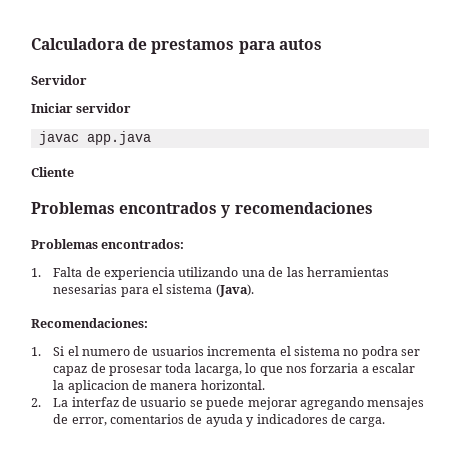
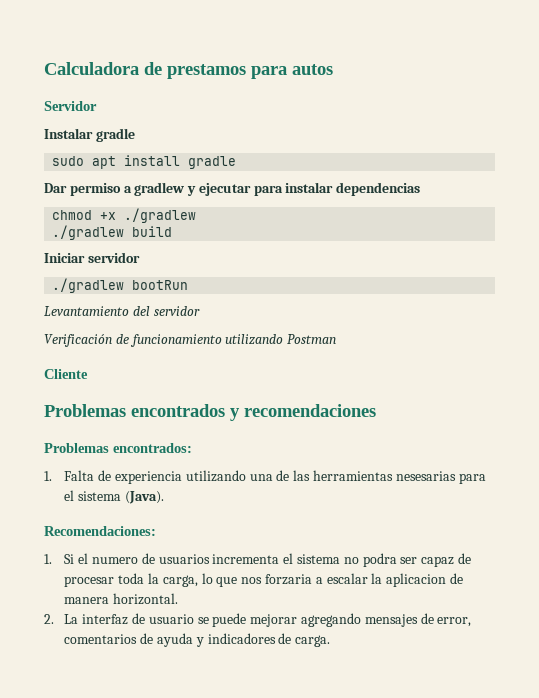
[31,103,132,113] [38,131,151,145] Iniciar servidor // javac app.java -> [44,128,135,142] [52,155,237,169] [44,182,421,196] [52,208,197,223] [52,225,173,240] [44,252,140,263] [52,278,189,293] [44,306,200,316] [44,334,337,347] Instalar gradle // sudo apt install gradle // Dar permiso a gradlew y ejecutar para instalar dependencias // chmod +x ./gradlew // ./gradlew build // Iniciar servidor // ./gradlew bootRun // Levantamiento del servidor // Verificación de funcionamiento utilizando Postman
[109,363,242,376] prosesar toda lacarga, -> [64,573,198,587] procesar toda la carga,

